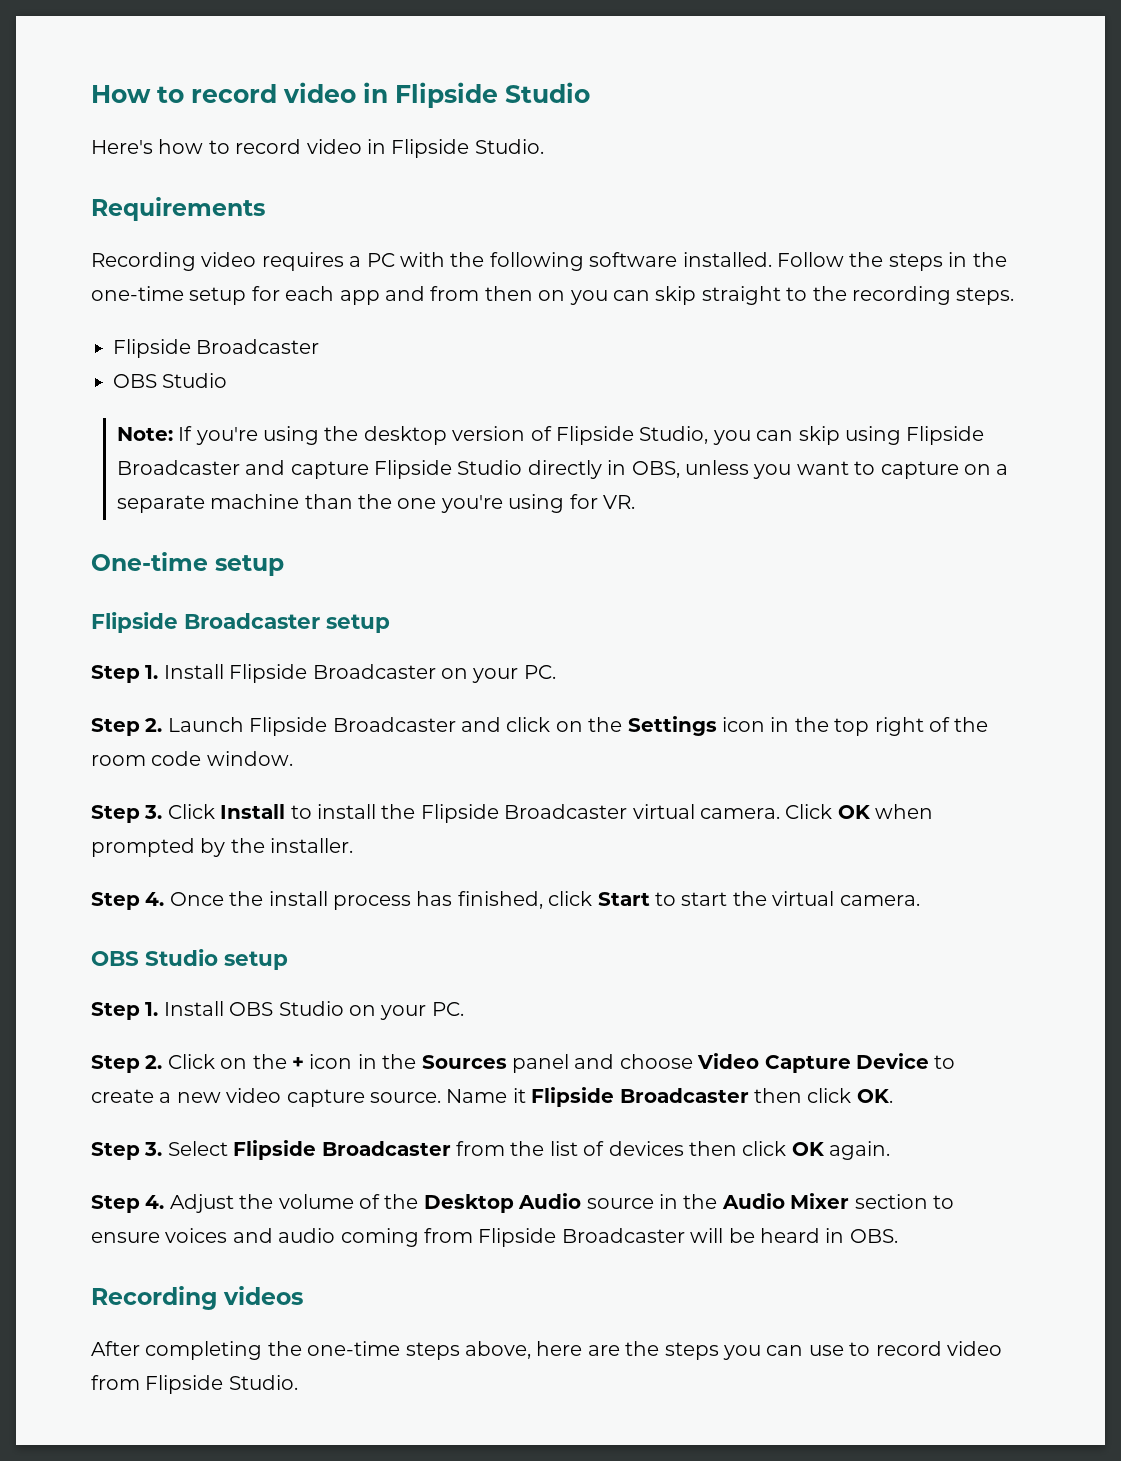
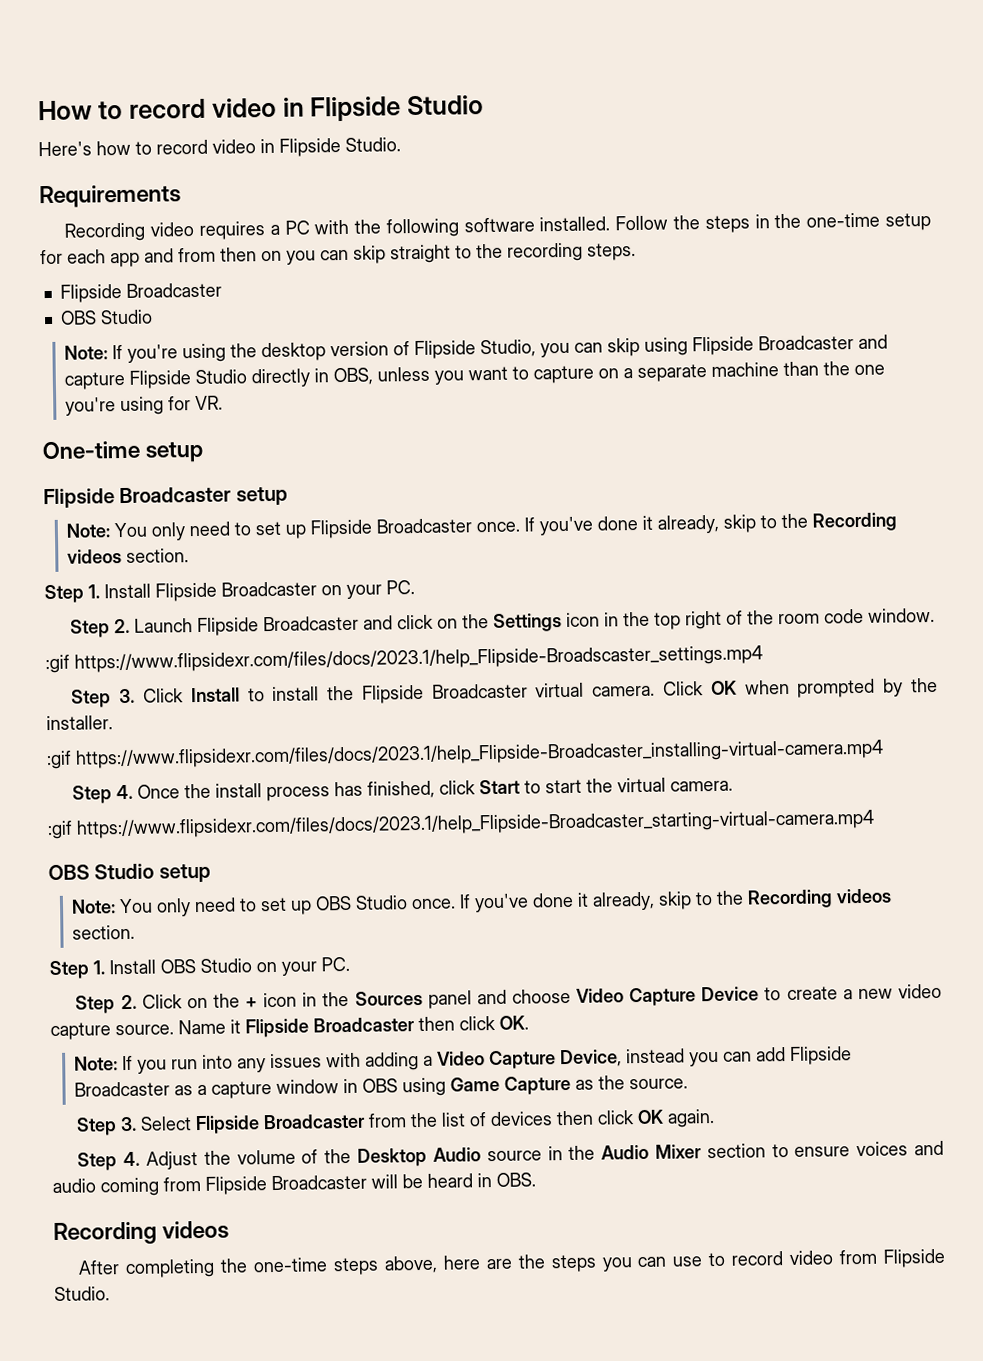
(390, 623) none -> [66,512,898,541] [67,548,190,564] // Note: You only need to set up Flipside Broadcaster once. If you've done it already, skip to the Recording videos section.
(293, 758) none -> [45,645,763,674] // :gif https://www.flipsidexr.com/files/docs/2023.1/help_Flipside-Broadscaster_settings.mp4
(354, 845) none -> [46,739,884,770] // :gif https://www.flipsidexr.com/files/docs/2023.1/help_Flipside-Broadcaster_installing-virtual-camera.mp4
(920, 900) none -> [47,809,875,840] // :gif https://www.flipsidexr.com/files/docs/2023.1/help_Flipside-Broadcaster_starting-virtual-camera.mp4
(288, 960) none -> [71,888,893,917] [72,924,136,940] // Note: You only need to set up OBS Studio once. If you've done it already, skip to the Recording videos section.
(893, 1096) none -> [74,1046,853,1074] [74,1075,689,1099] // Note: If you run into any issues with adding a Video Capture Device, instead you can add Flipside Broadcaster as a capture window in OBS using Game Capture as the source.

